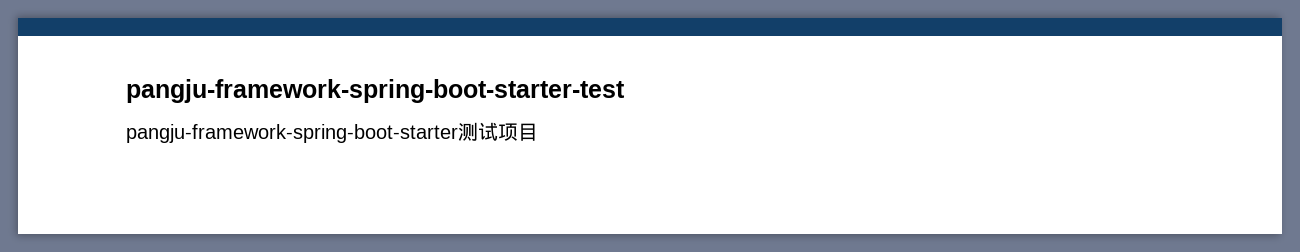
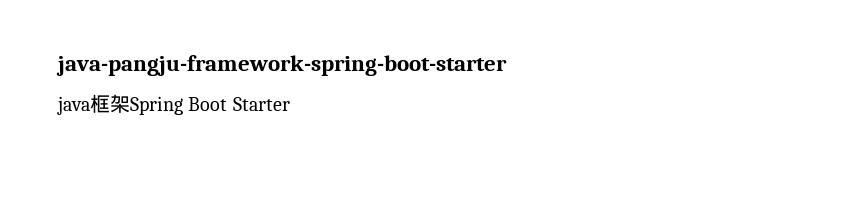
[126,79,625,103] [126,122,538,143] pangju-framework-spring-boot-starter-test // pangju-framework-spring-boot-starter测试项目 -> [56,55,507,76] [57,94,290,115] java-pangju-framework-spring-boot-starter // java框架Spring Boot Starter

